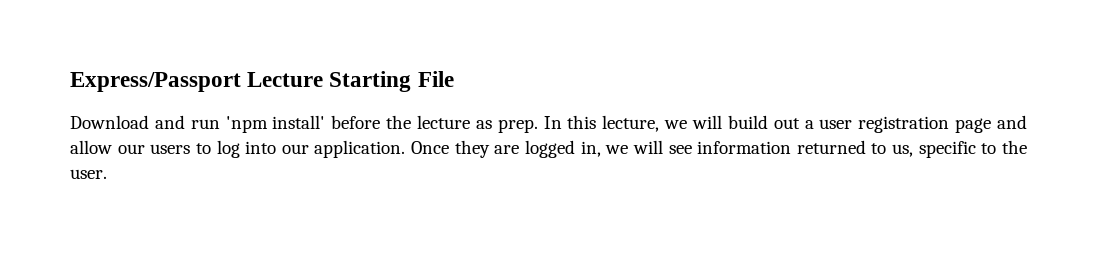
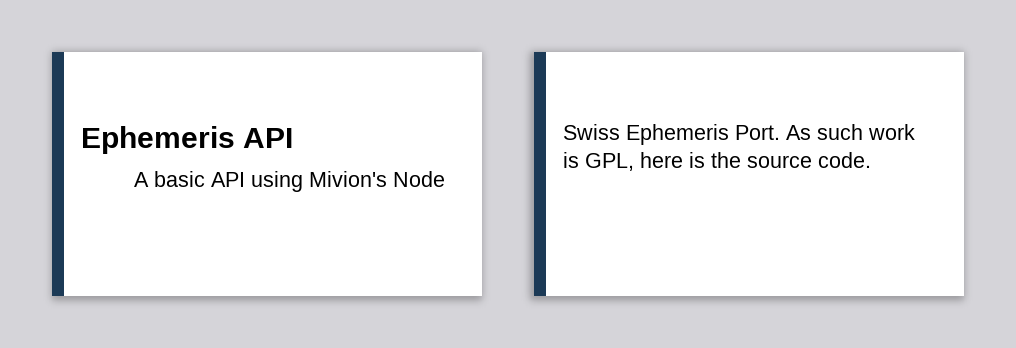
[70,71,454,92] [70,115,1028,133] [70,140,1027,158] [70,169,107,179] Express/Passport Lecture Starting File // Download and run 'npm install' before the lecture as prep. In this lecture, we will build out a user registration page and allow our users to log into our application. Once they are logged in, we will see information returned to us, specific to the user. -> [81,126,294,154] [134,171,446,192] [563,124,915,145] [563,152,871,171] Ephemeris API // A basic API using Mivion's Node Swiss Ephemeris Port. As such work is GPL, here is the source code.

